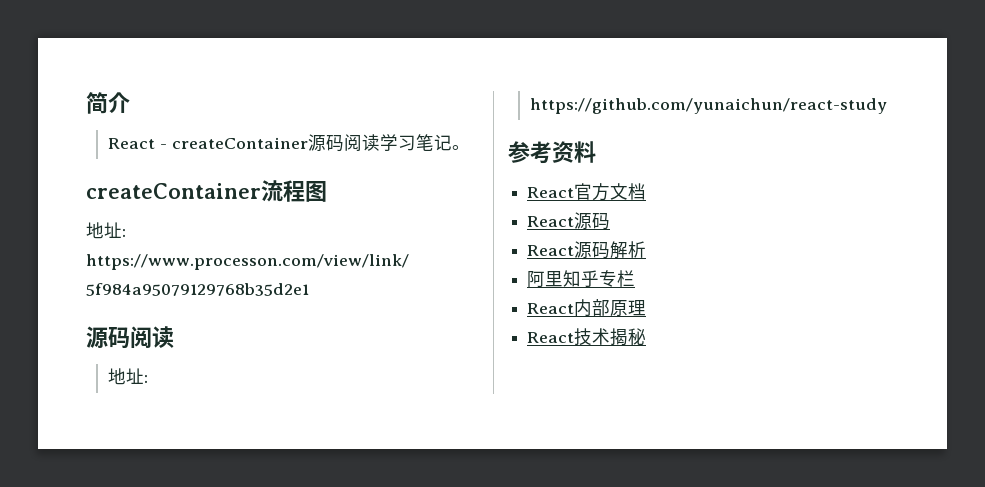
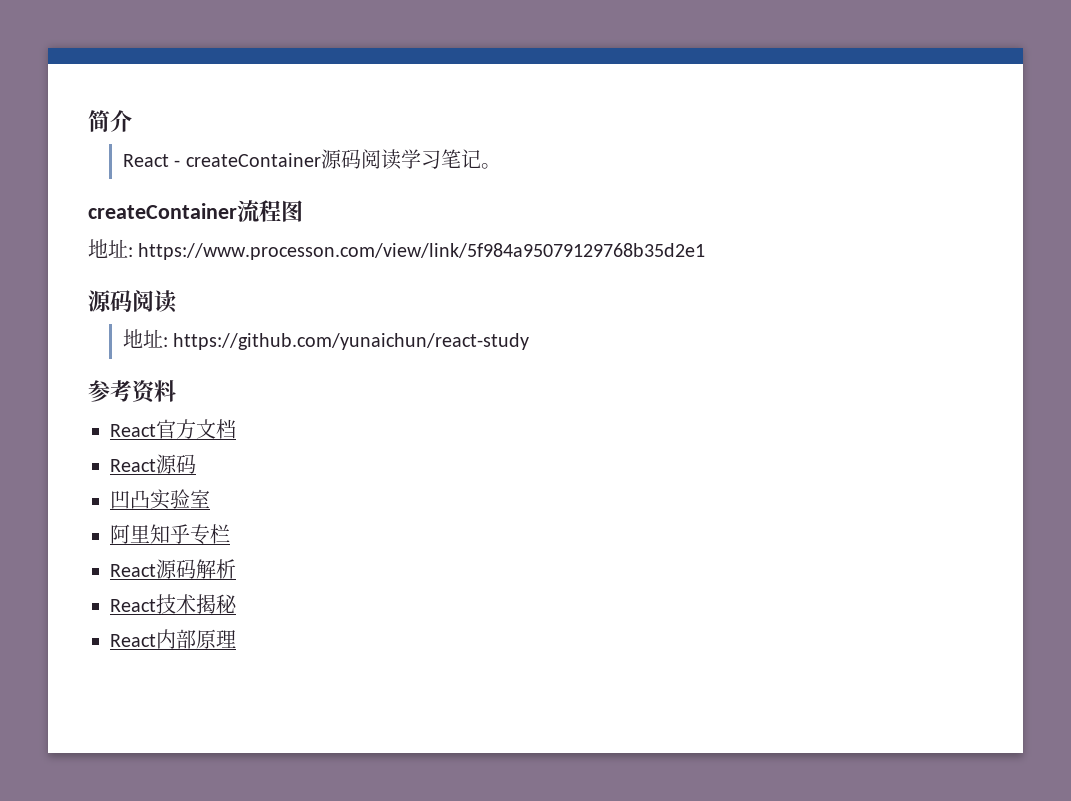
[527,241,647,259] React源码解析 -> [110,489,210,510] 凹凸实验室
[574,299,647,317] 内部原理 -> [156,559,236,579] 源码解析
(647, 337) none -> [110,629,236,649] // React内部原理

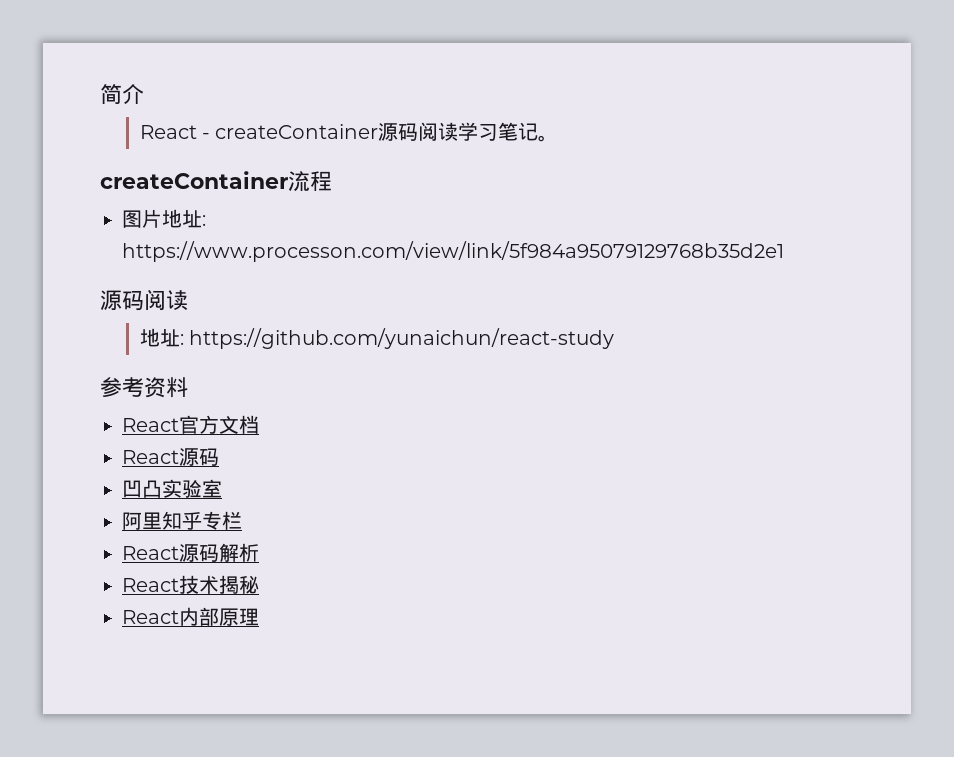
(281, 211) none -> (332, 181) //
(303, 211) // -> [142,209,162,228] 片

